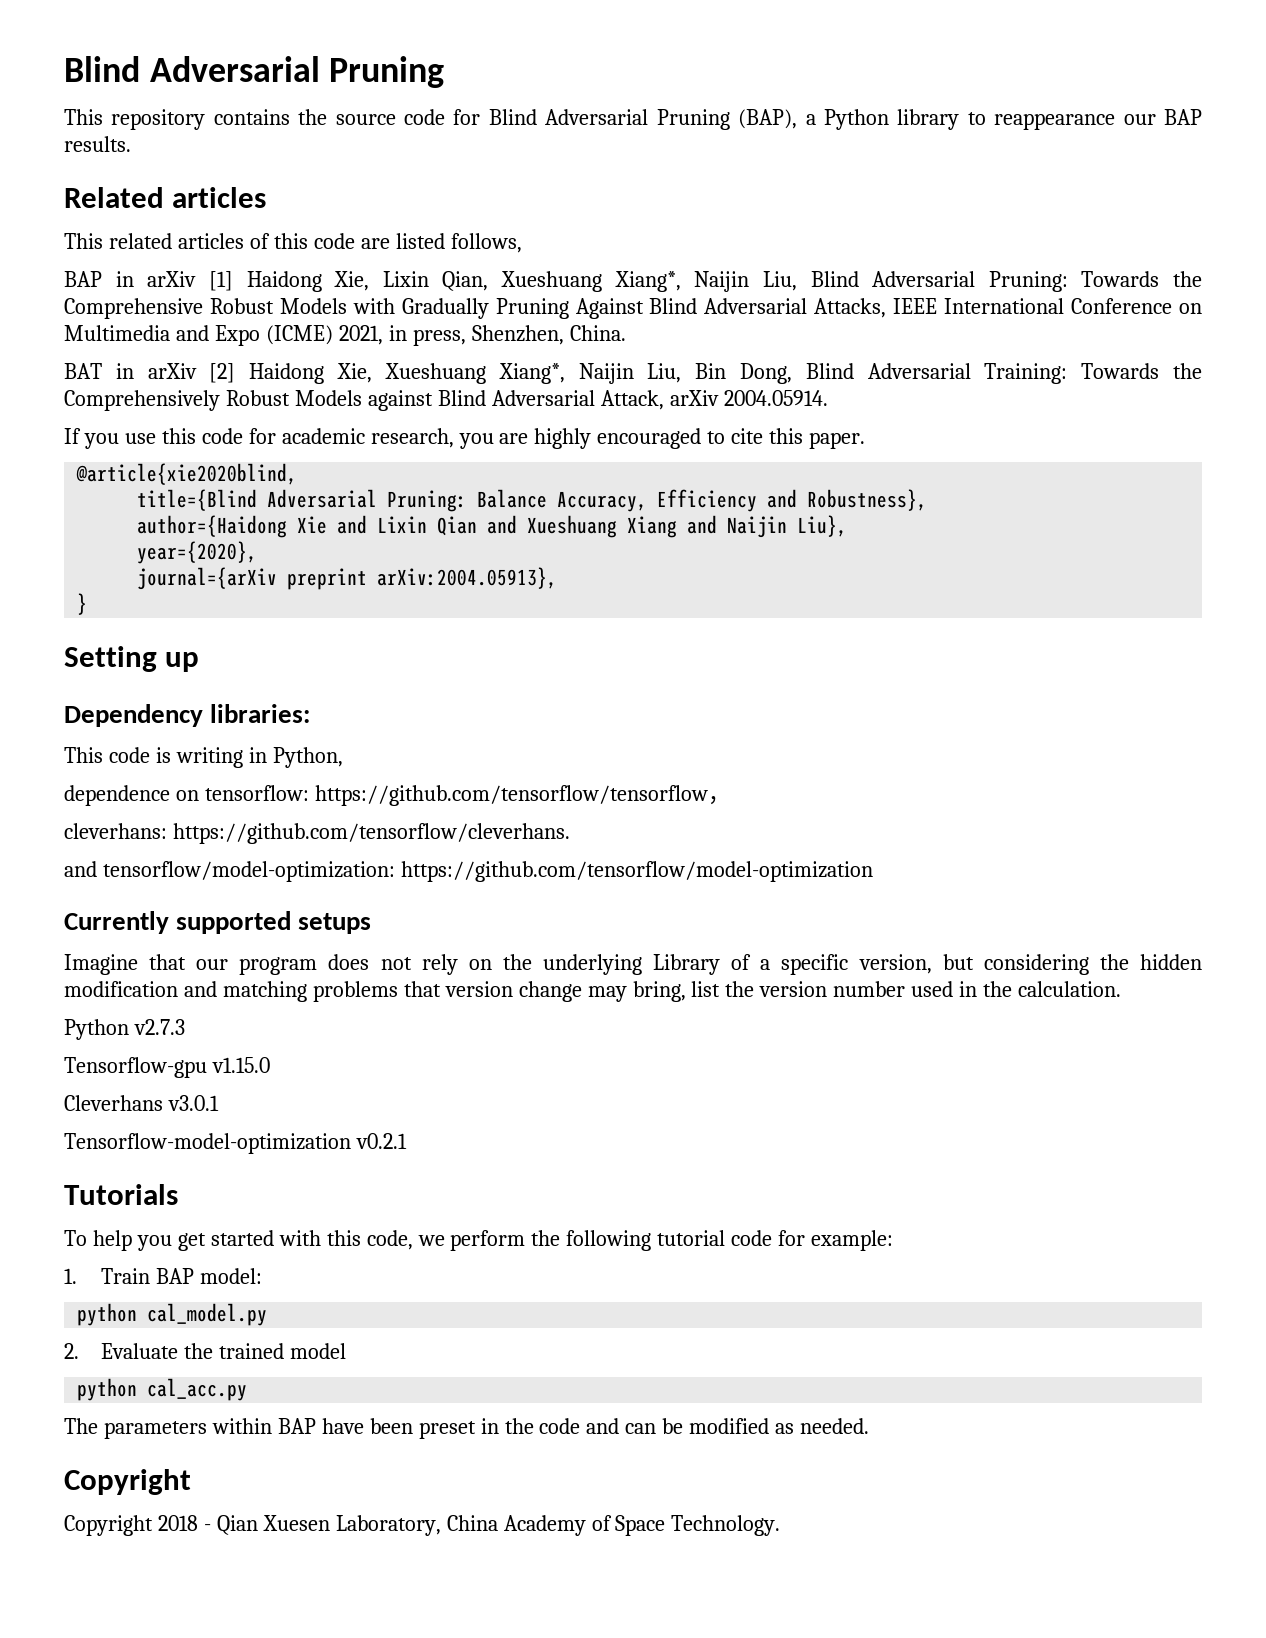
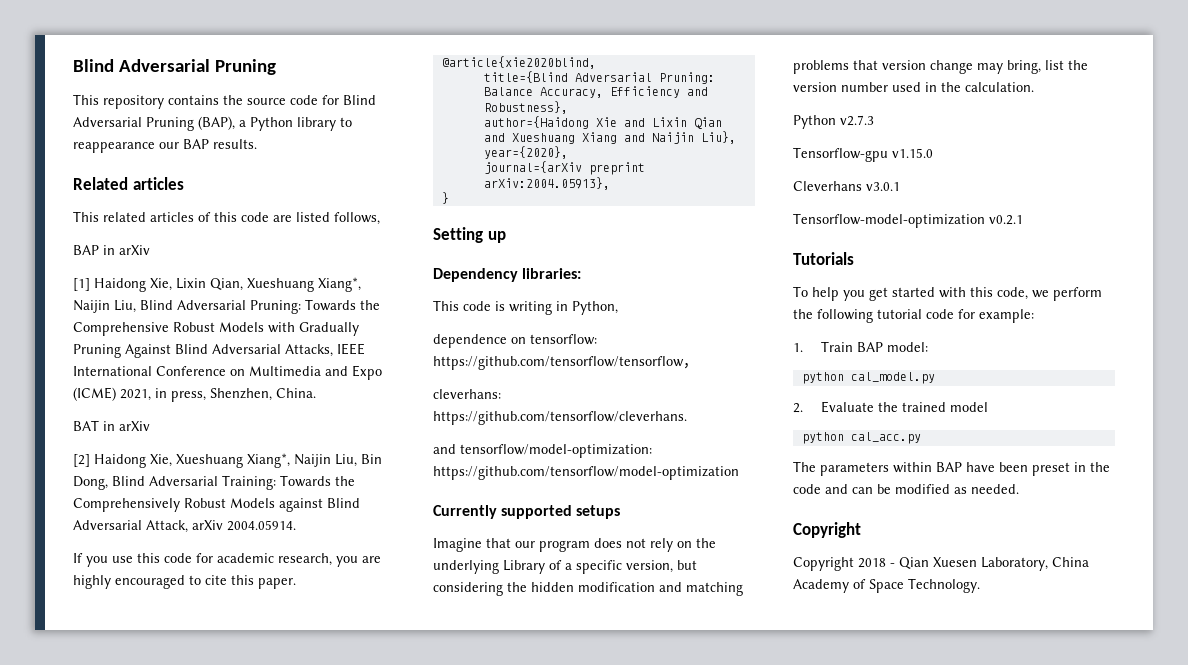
(197, 279) none -> (150, 250) //
(197, 371) none -> (150, 426) //

